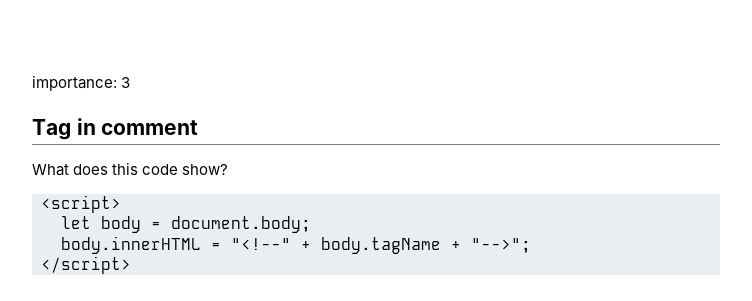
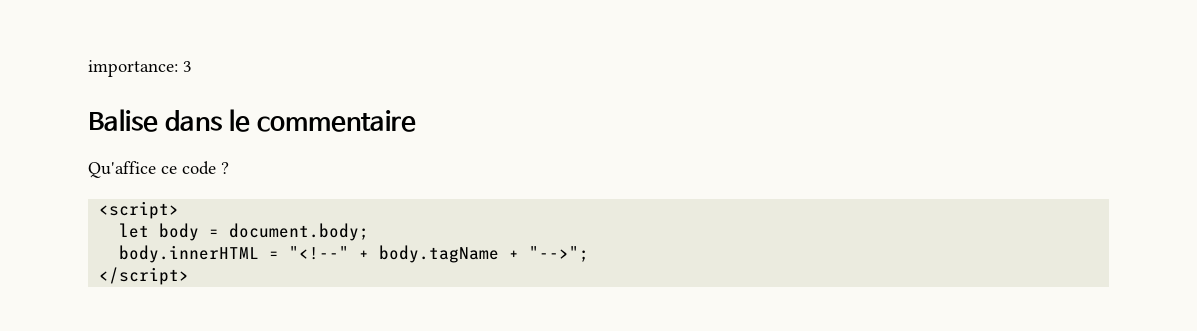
[32,118,199,140] [32,162,229,176] Tag in comment // What does this code show? -> [88,109,417,132] [88,161,229,178] Balise dans le commentaire // Qu'affice ce code ?

